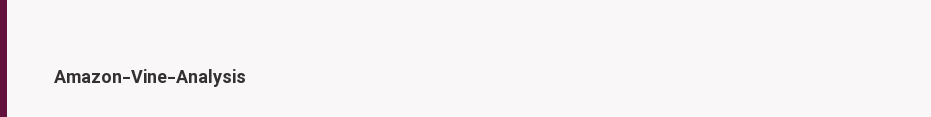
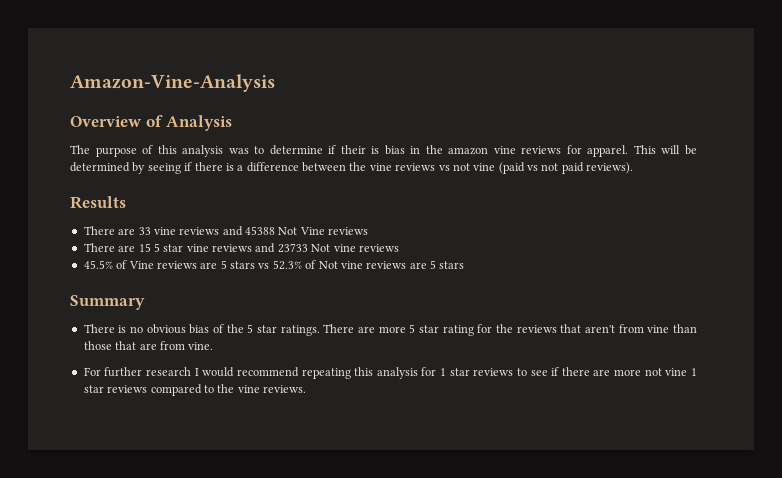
(246, 78) none -> [70,115,233,131] [70,145,697,157] [70,162,634,174] [70,196,126,209] [83,226,369,236] [83,243,399,253] [83,260,465,270] [70,295,145,310] [83,324,698,336] [83,341,214,350] [83,367,698,379] [83,384,306,396] // Overview of Analysis // The purpose of this analysis was to determine if their is bias in the amazon vine reviews for apparel. This will be determined by seeing if there is a difference between the vine reviews vs not vine (paid vs not paid reviews). // Results // There are 33 vine reviews and 45388 Not Vine reviews // There are 15 5 star vine reviews and 23733 Not vine reviews // 45.5% of Vine reviews are 5 stars vs 52.3% of Not vine reviews are 5 stars // Summary // There is no obvious bias of the 5 star ratings. There are more 5 star rating for the reviews that aren't from vine than those that are from vine. // For further research I would recommend repeating this analysis for 1 star reviews to see if there are more not vine 1 star reviews compared to the vine reviews.

